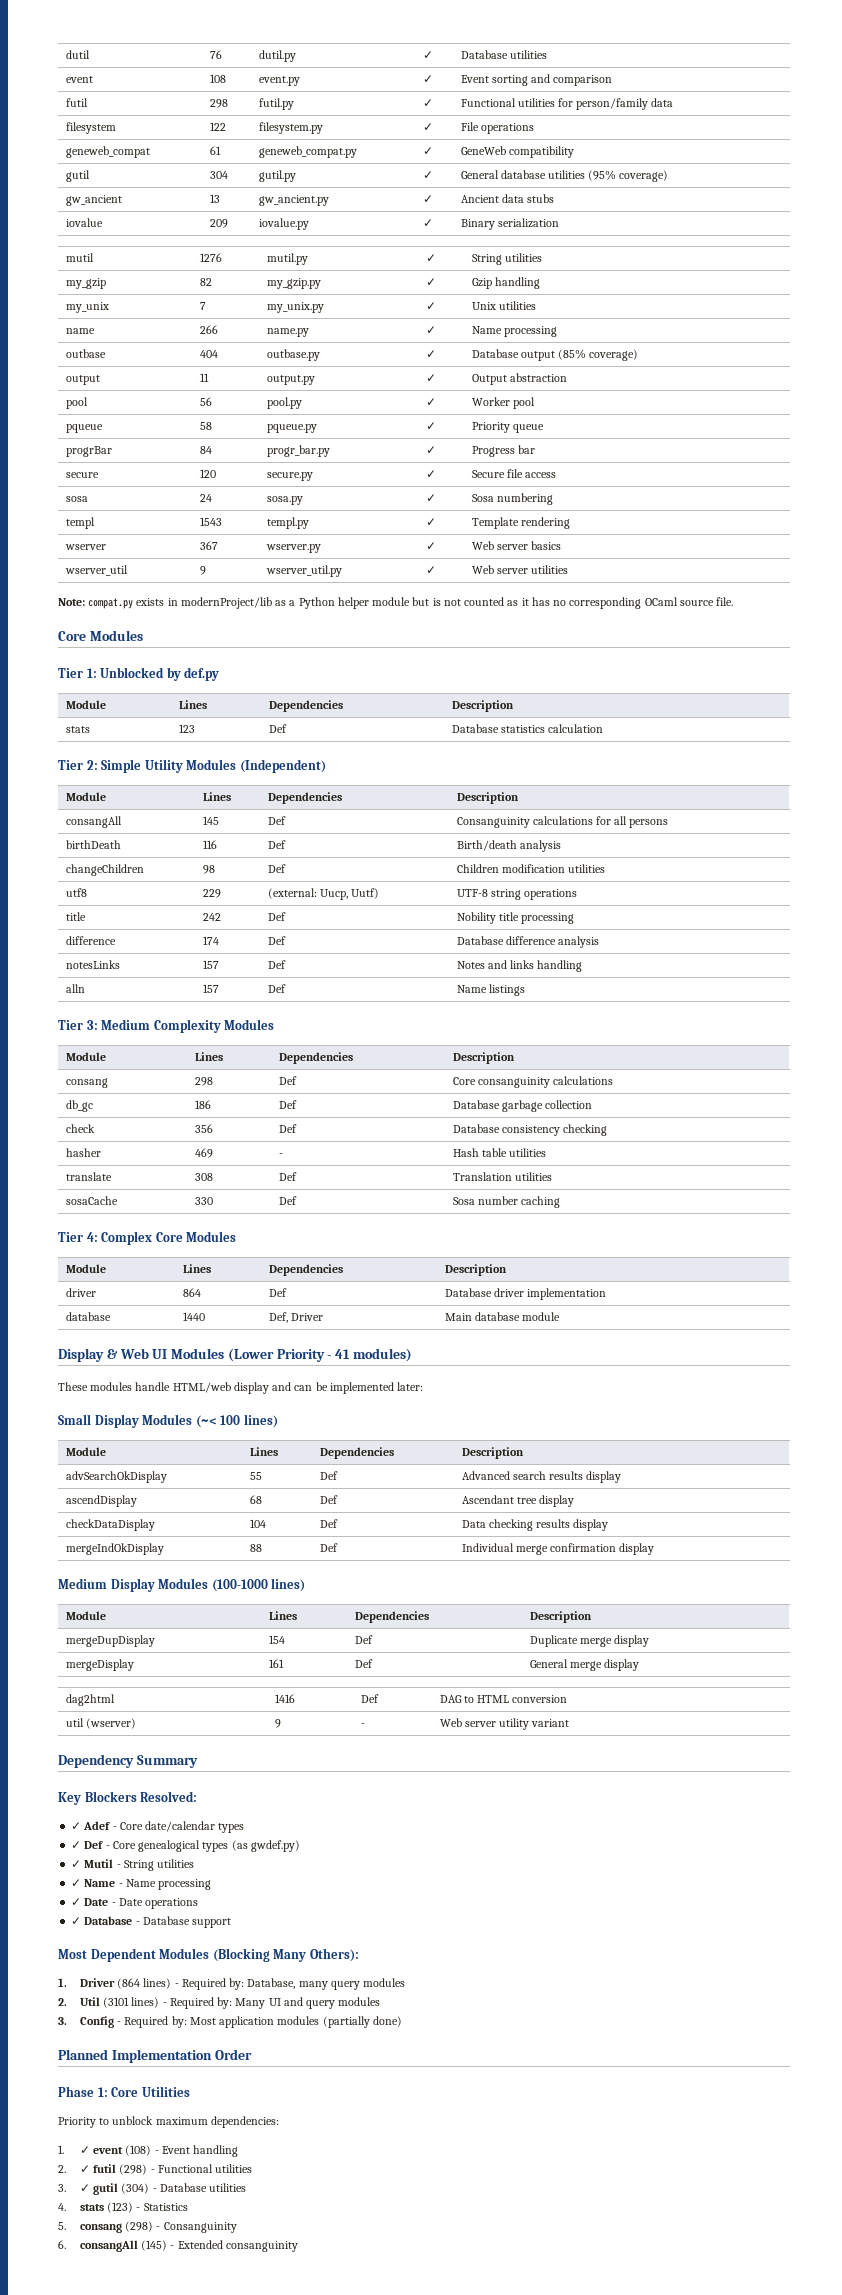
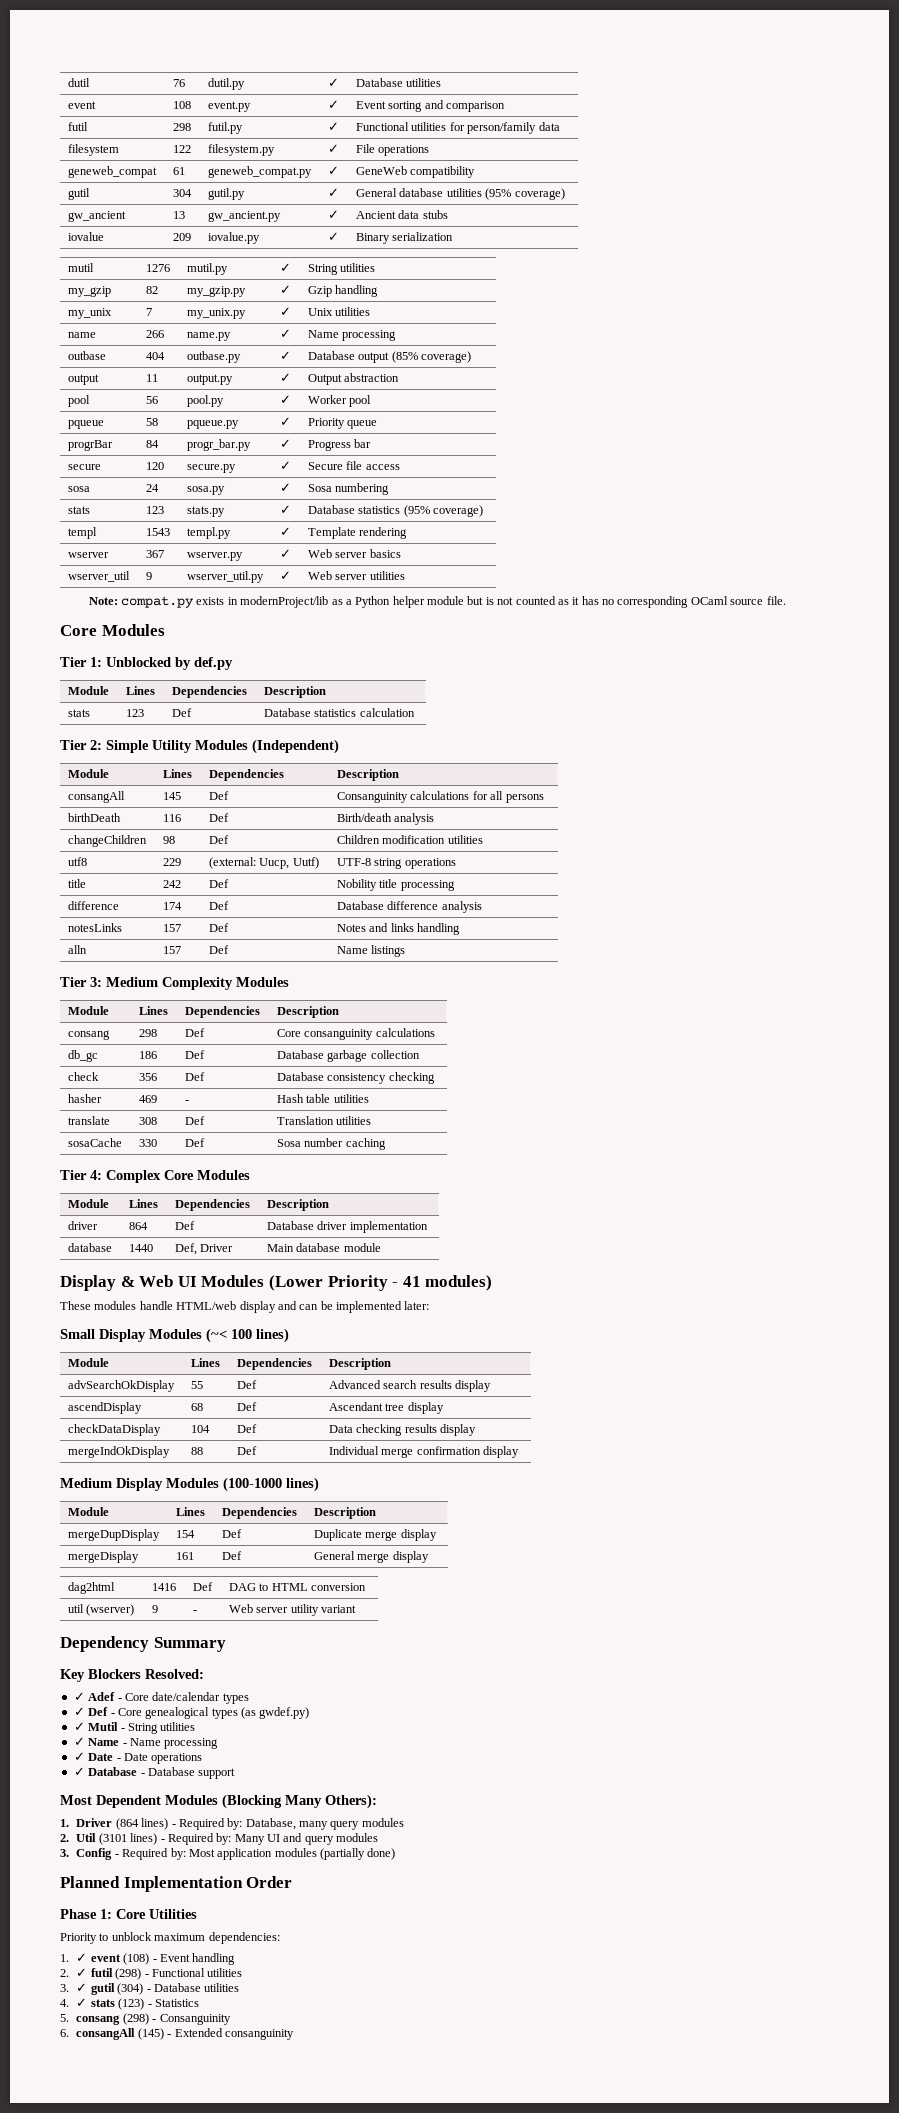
(553, 499) none -> [68,506,91,514] [146,506,165,514] [187,506,226,517] [280,505,292,514] [308,505,484,517] // stats | 123 | stats.py | ✓ | Database statistics (95% coverage)
(66, 2207) none -> [76,1998,88,2007] ✓

